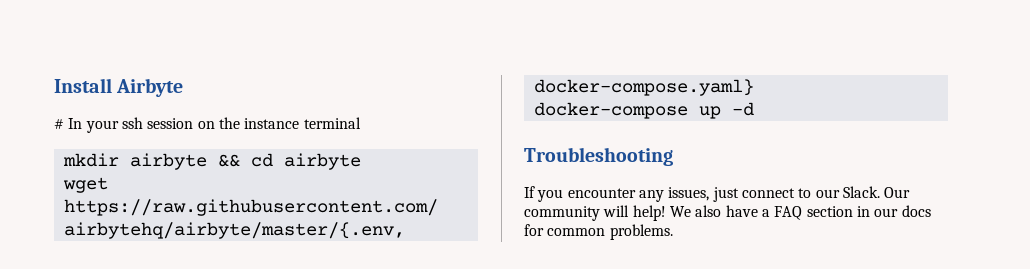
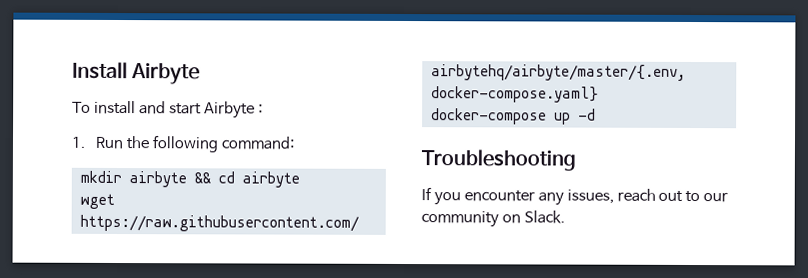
[54,117,361,133] # In your ssh session on the instance terminal -> [72,100,263,119] [71,135,295,153] To install and start Airbyte : // 1. Run the following command:
[712,186,911,202] [524,205,931,221] [524,224,673,240] just connect to our Slack. Our community will help! We also have a FAQ section in our docs for common problems. -> [616,188,729,203] [421,210,565,228] reach out to our community on Slack.

